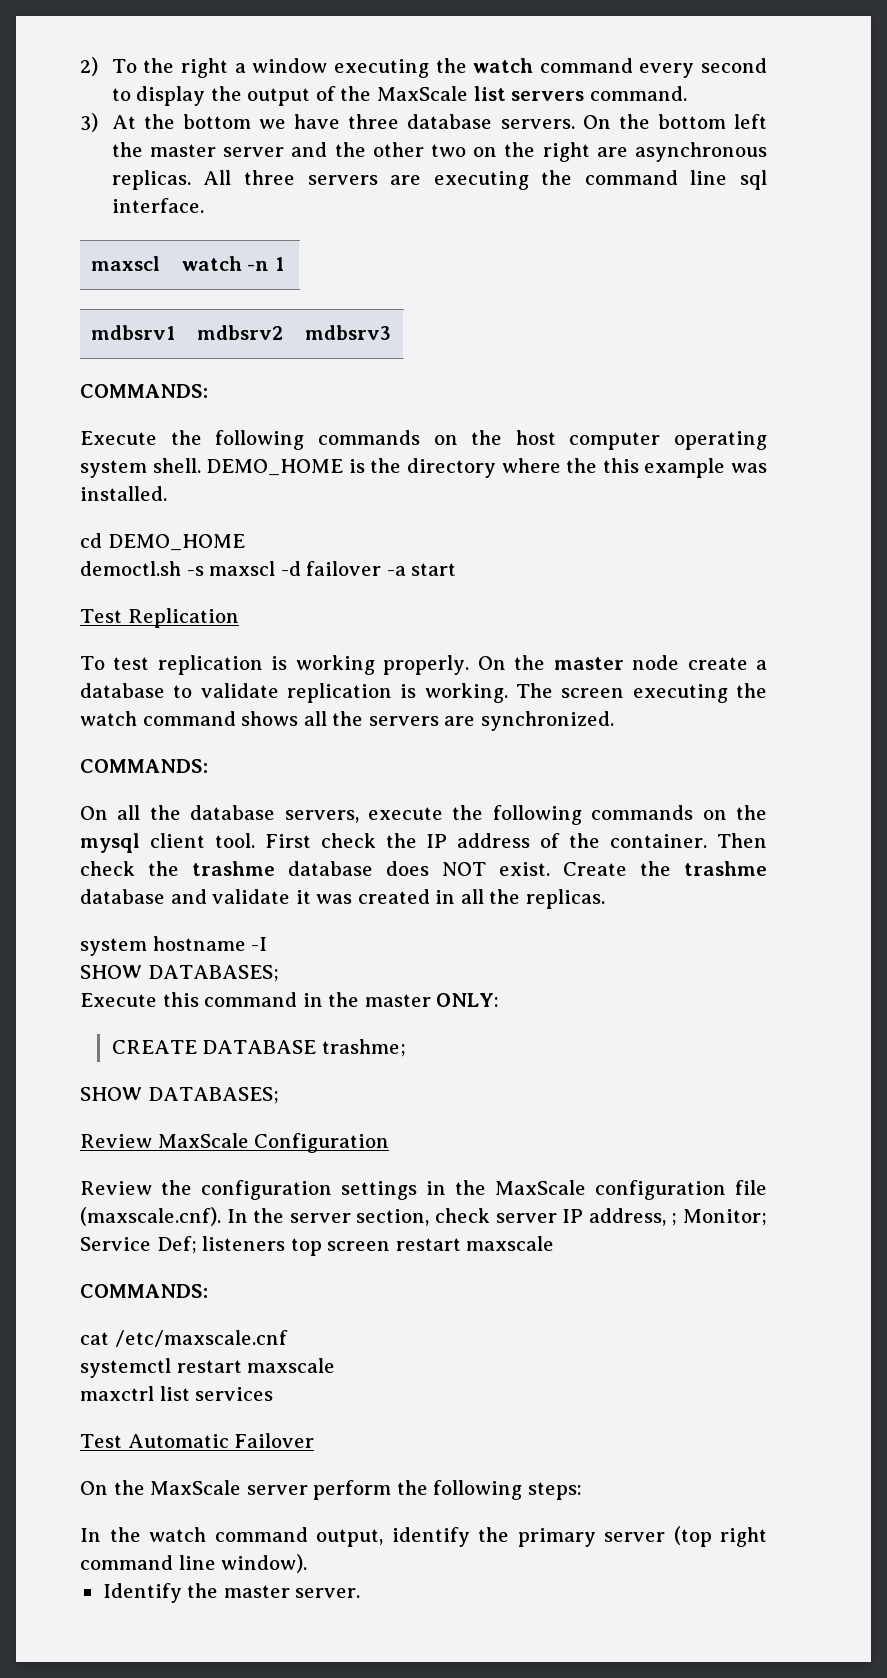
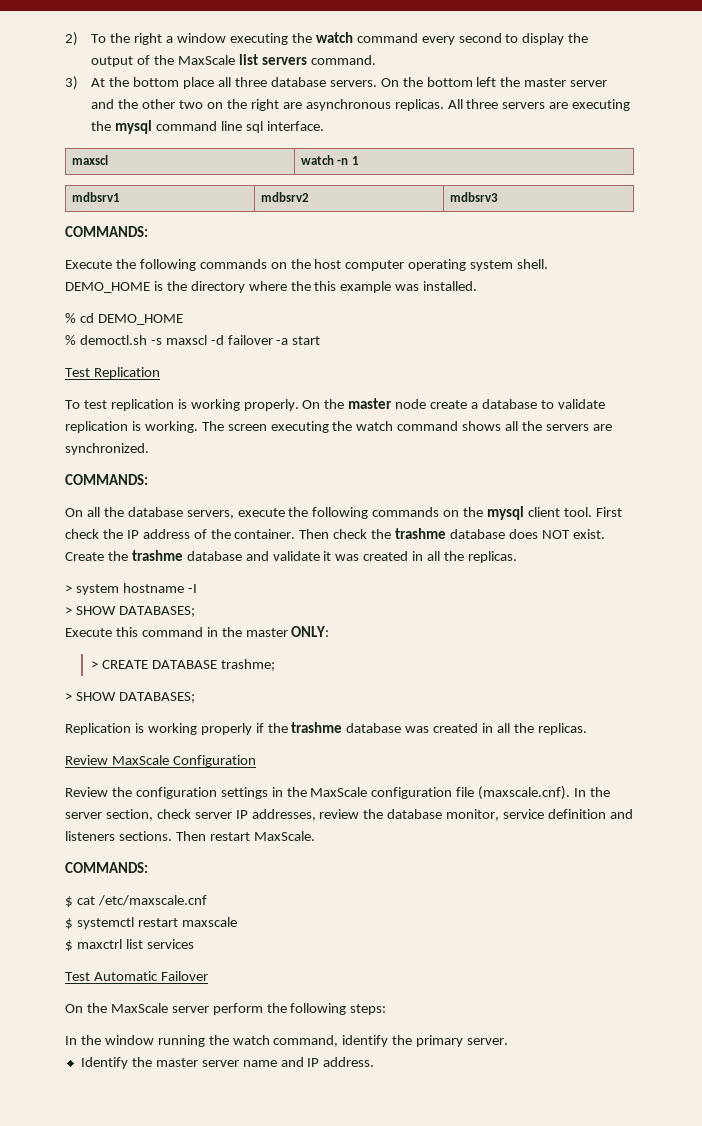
[259,114,341,129] we have -> [183,77,232,89] place all
(573, 177) none -> [115,120,153,134] mysql
(167, 493) none -> [65,313,76,323] %
(245, 542) none -> [65,335,76,345] %
(605, 899) none -> [65,585,72,593] >
(268, 944) none -> [65,607,72,615] >
(500, 1000) none -> [91,661,99,669] >
[80,1087,279,1104] SHOW DATABASES; -> [65,692,195,703] [65,722,587,735] > SHOW DATABASES; // Replication is working properly if the trashme database was created in all the replicas.
[588,1208,768,1226] [80,1236,555,1256] [80,1284,208,1298] address, ; Monitor; Service Def; listeners top screen restart maxscale // COMMANDS: // -> [251,809,633,821] [65,831,315,841] [65,862,148,873] [65,896,73,907] addresses, review the database monitor, service definition and listeners sections. Then restart MaxScale. // COMMANDS: // $
(288, 1338) none -> [65,918,73,929] $
(336, 1365) none -> [65,940,73,951] $
[149,1526,767,1547] [80,1554,308,1573] [102,1583,361,1603] watch command output, identify the primary server (top right command line window). // Identify the master server. -> [104,1035,509,1047] [80,1057,375,1069] window running the watch command, identify the primary server. // Identify the master server name and IP address.

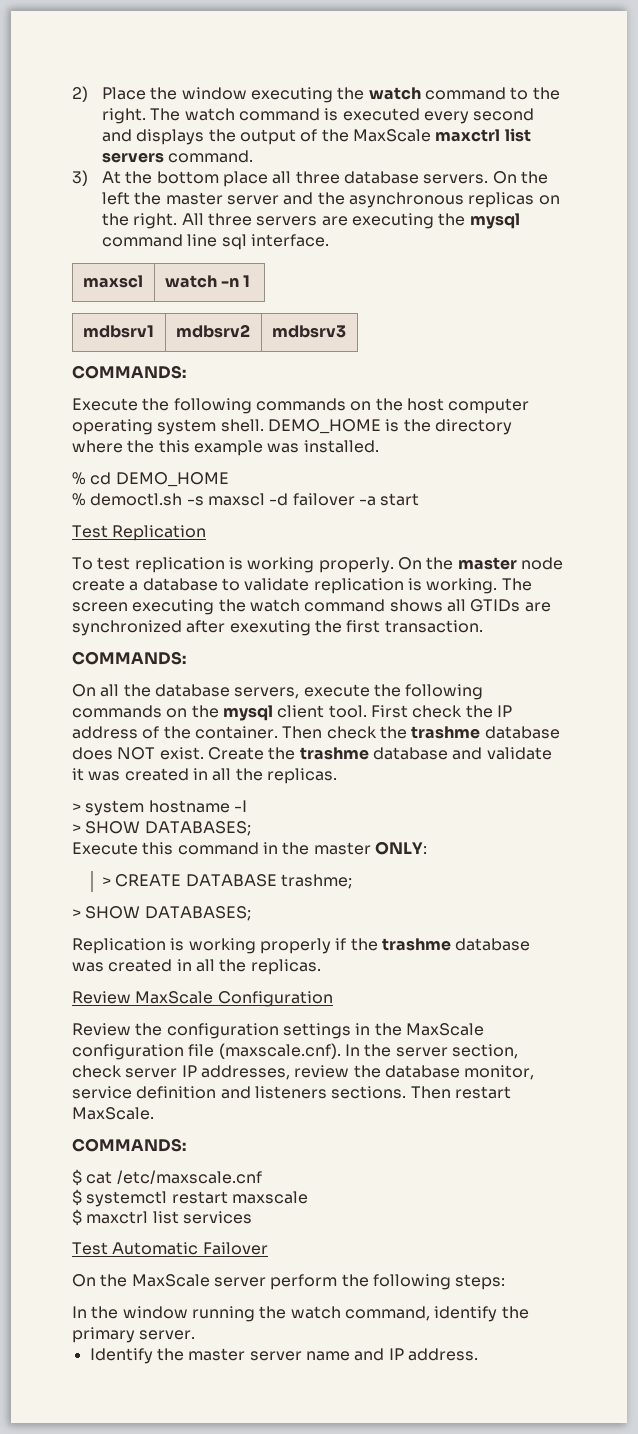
[91,33,174,45] To the right a -> [102,87,178,100] Place the
[421,33,565,45] every second to display -> [510,87,560,100] [102,108,535,124] [102,129,205,145] to the right. The watch command is executed every second and displays
(236, 60) none -> [435,129,501,142] maxctrl
[426,77,473,87] bottom -> (549, 177) none
[142,99,444,111] other two on the right are asynchronous replicas. -> [349,192,560,208] [102,213,178,229] asynchronous replicas on the right.
[522,421,612,431] [65,443,149,455] the servers are synchronized. -> [470,599,551,612] [72,620,483,636] GTIDs are synchronized after exexuting the first transaction.

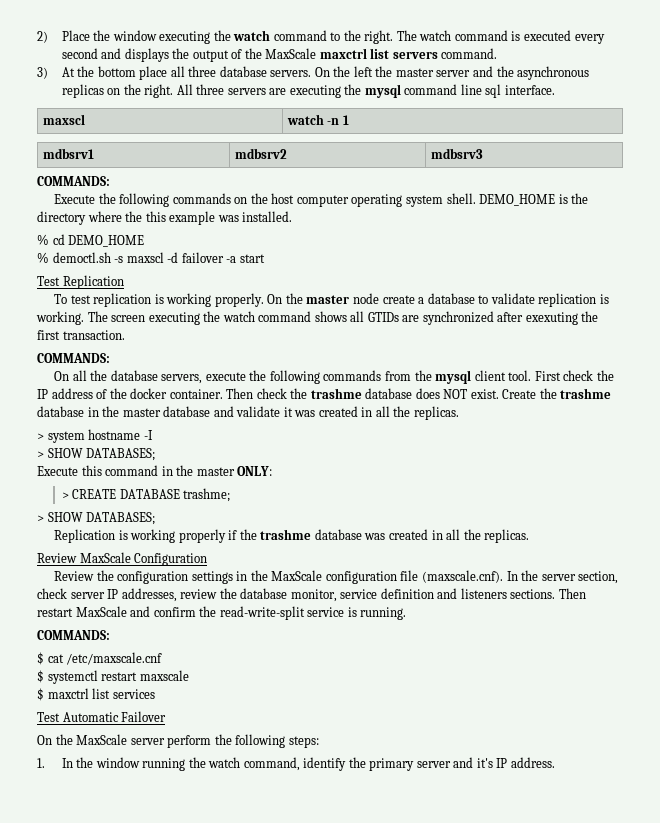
[166,708,188,718] on -> [384,371,411,381] from
(191, 732) none -> [130,388,168,399] docker
(448, 753) none -> [87,406,211,417] in the master database
[72,1107,154,1120] MaxScale. -> [75,606,407,620] MaxScale and confirm the read-write-split service is running.
(506, 1282) none -> [37,758,45,768] 1.
[139,1330,196,1340] [89,1348,385,1364] server. // Identify the master server name and -> [416,757,493,768] server and it's

